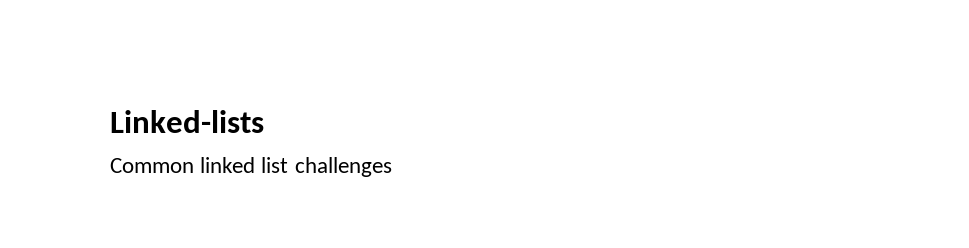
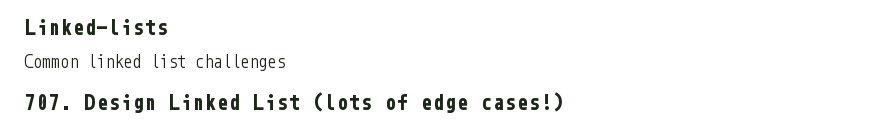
(392, 167) none -> [24,92,564,113] // 707. Design Linked List (lots of edge cases!)

